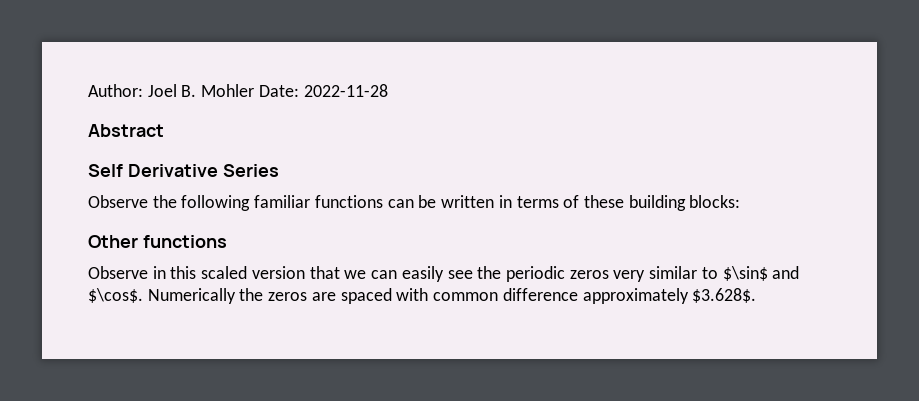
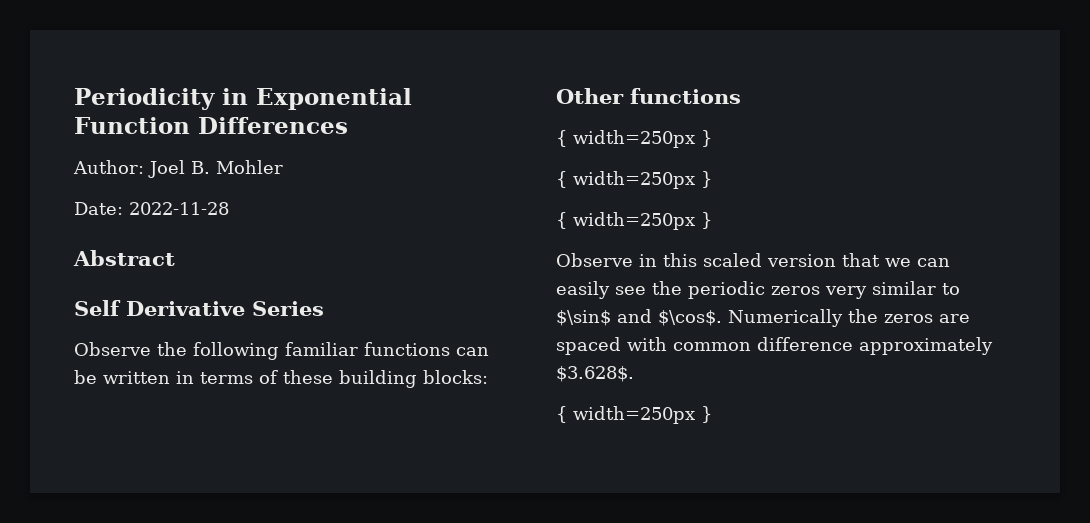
(88, 90) none -> [74,88,412,110] [74,117,348,134] Periodicity in Exponential Function Differences //
(255, 90) none -> (283, 167) //
(227, 241) none -> [556,130,712,148] [556,171,712,189] [556,212,712,230] // { width=250px } // { width=250px } // { width=250px }
(757, 295) none -> [556,406,712,424] // { width=250px }

